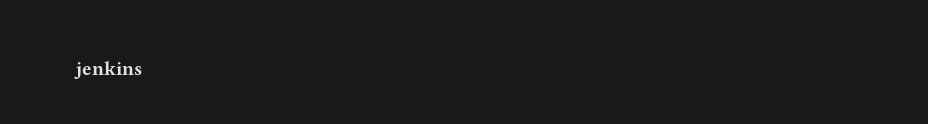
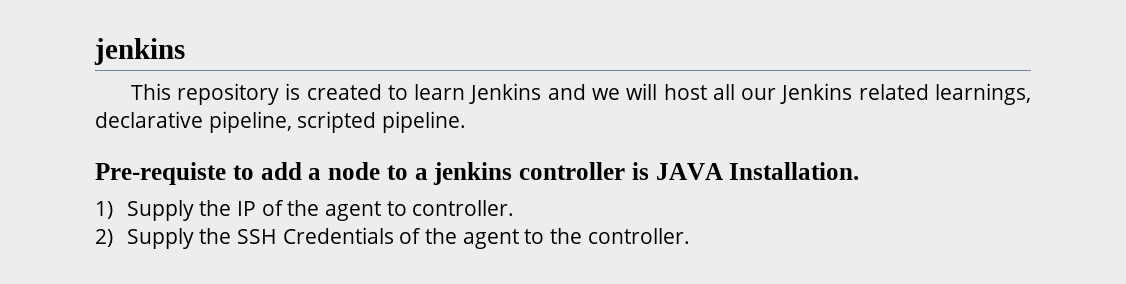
[74,61,142,79] jenkins -> [94,38,185,65] [130,83,1032,105] [95,111,467,133] [95,162,860,185] [95,200,515,221] [95,227,690,249] jenkins // This repository is created to learn Jenkins and we will host all our Jenkins related learnings, declarative pipeline, scripted pipeline. // Pre-requiste to add a node to a jenkins controller is JAVA Installation. // 1) Supply the IP of the agent to controller. // 2) Supply the SSH Credentials of the agent to the controller.

